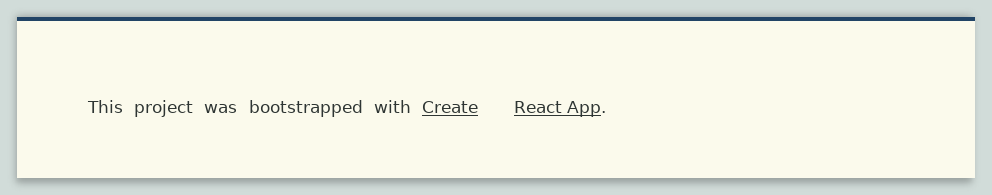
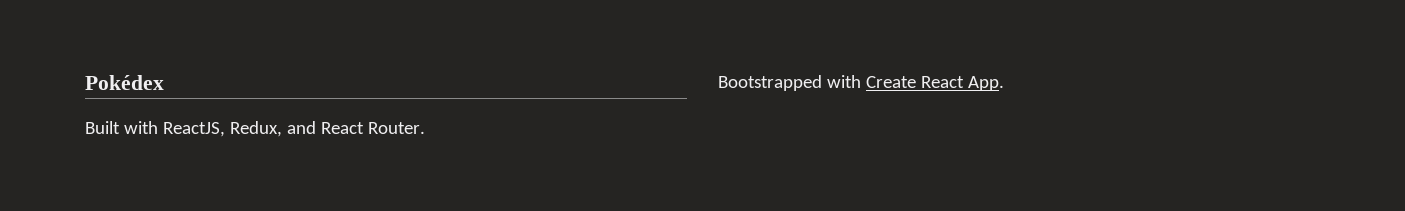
[87,100,363,117] This project was bootstrapped -> [85,75,164,90] [85,121,425,137] [718,75,822,91] Pokédex // Built with ReactJS, Redux, and React Router. // Bootstrapped

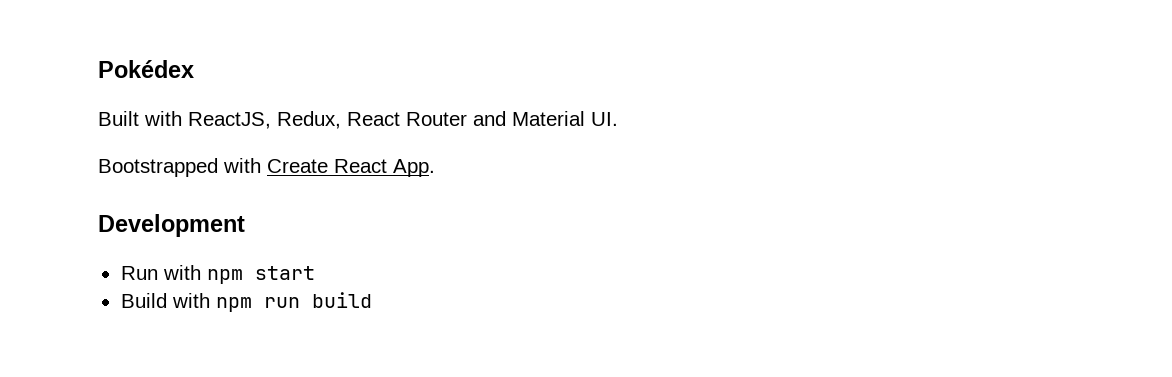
[286,121,425,134] and React Router. -> [347,111,618,126] React Router and Material UI.
(1004, 83) none -> [98,214,245,237] [120,265,315,284] [120,292,372,312] // Development // Run with npm start // Build with npm run build

